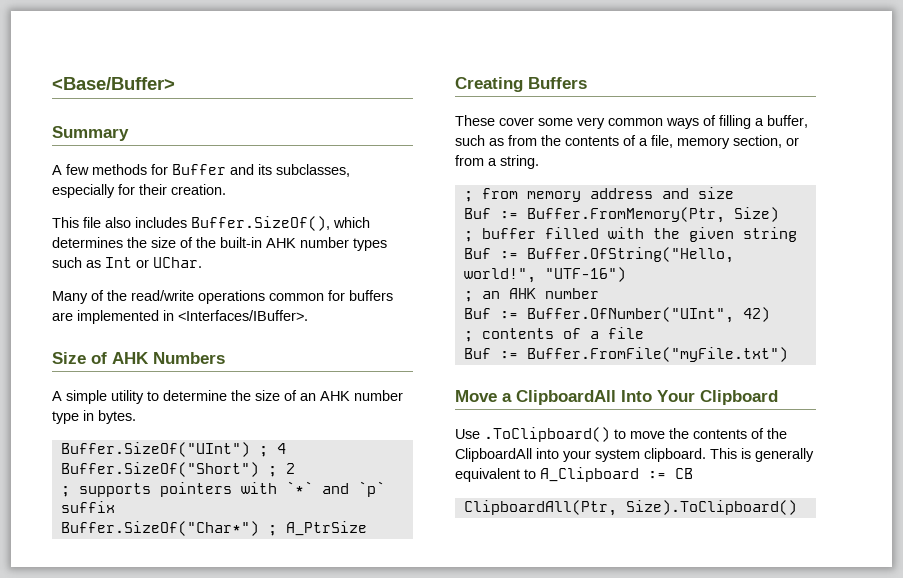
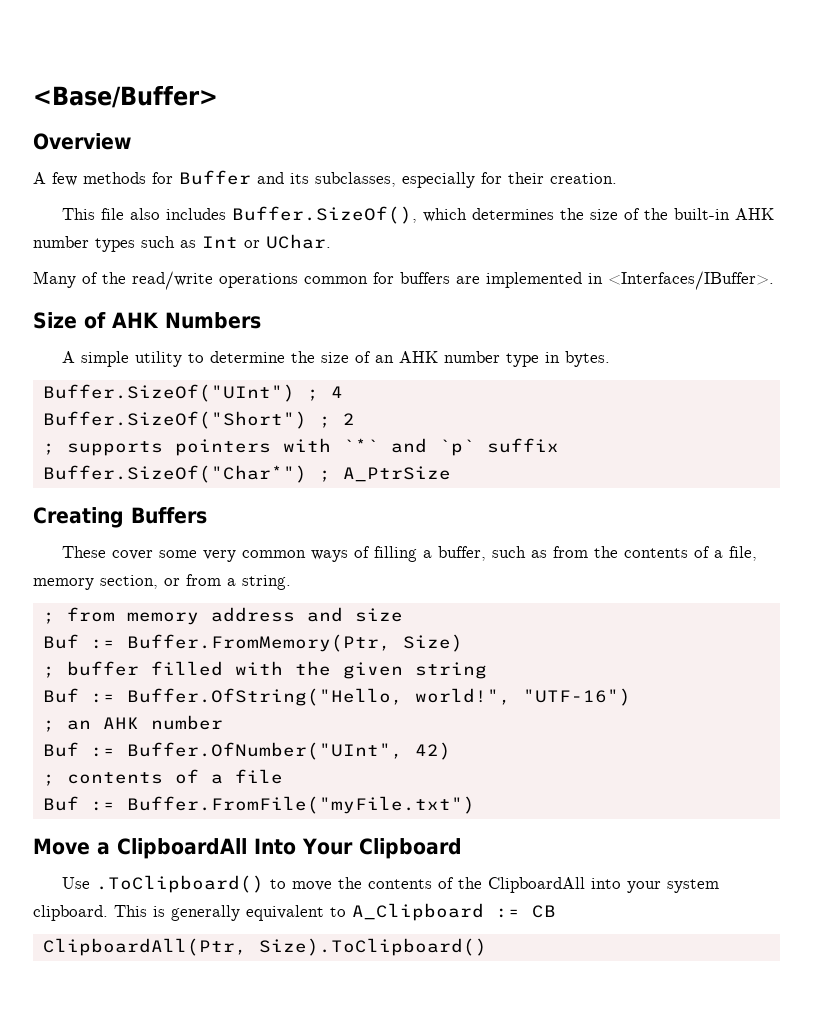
[52,126,129,141] Summary -> [33,133,131,150] Overview

